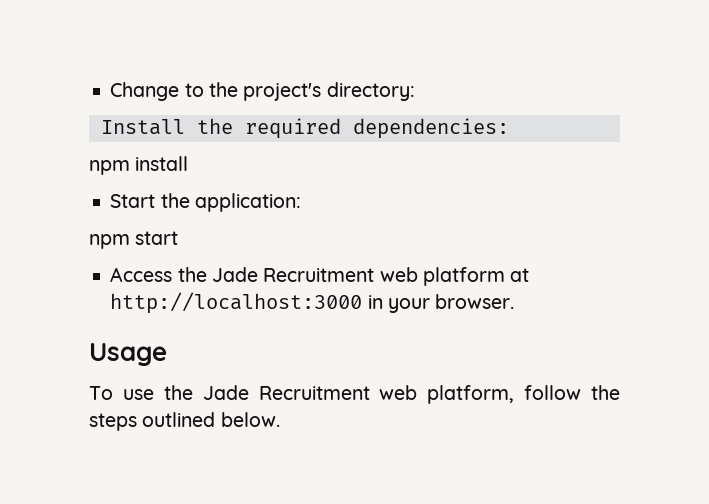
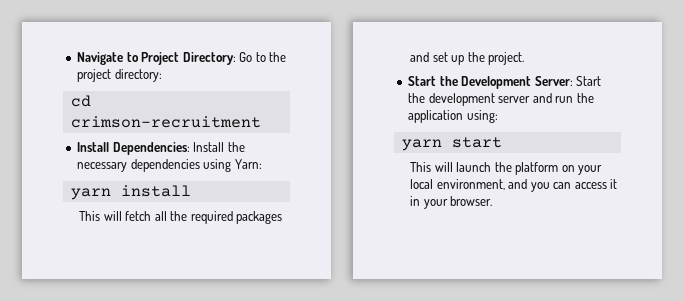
[110,82,180,101] Change -> [77,52,253,65] Navigate to Project Directory: Go
[243,83,322,101] project's -> [77,69,112,82] project
[100,118,509,139] [89,156,189,175] [110,193,301,212] [89,231,179,249] [110,267,530,286] [110,292,515,314] [89,343,167,366] [89,385,620,404] [89,412,280,431] Install the required dependencies: // npm install // Start the application: // npm start // Access the Jade Recruitment web platform at http://localhost:3000 in your browser. // Usage // To use the Jade Recruitment web platform, follow the steps outlined below. -> [70,95,91,107] [70,116,261,128] [77,142,245,155] [77,159,262,172] [70,185,191,200] [79,211,283,224] [410,52,525,65] [408,76,602,89] [408,93,594,106] [408,110,498,123] [401,137,502,151] [410,162,603,175] [410,179,618,192] [410,196,493,209] cd crimson-recruitment // Install Dependencies: Install the necessary dependencies using Yarn: // yarn install // This will fetch all the required packages and set up the project. // Start the Development Server: Start the development server and run the application using: // yarn start // This will launch the platform on your local environment, and you can access it in your browser.

